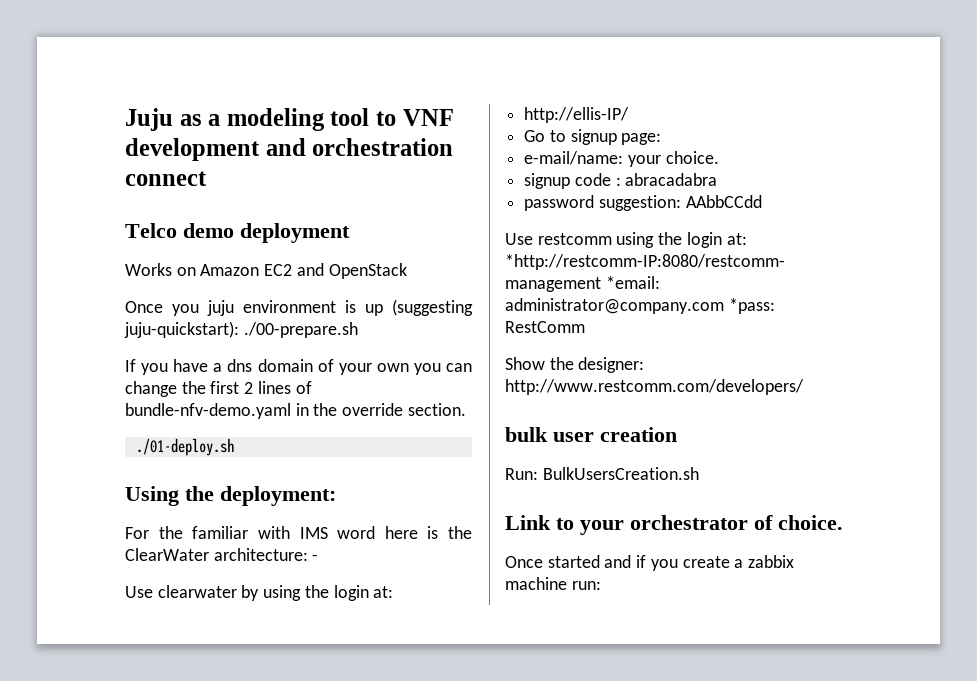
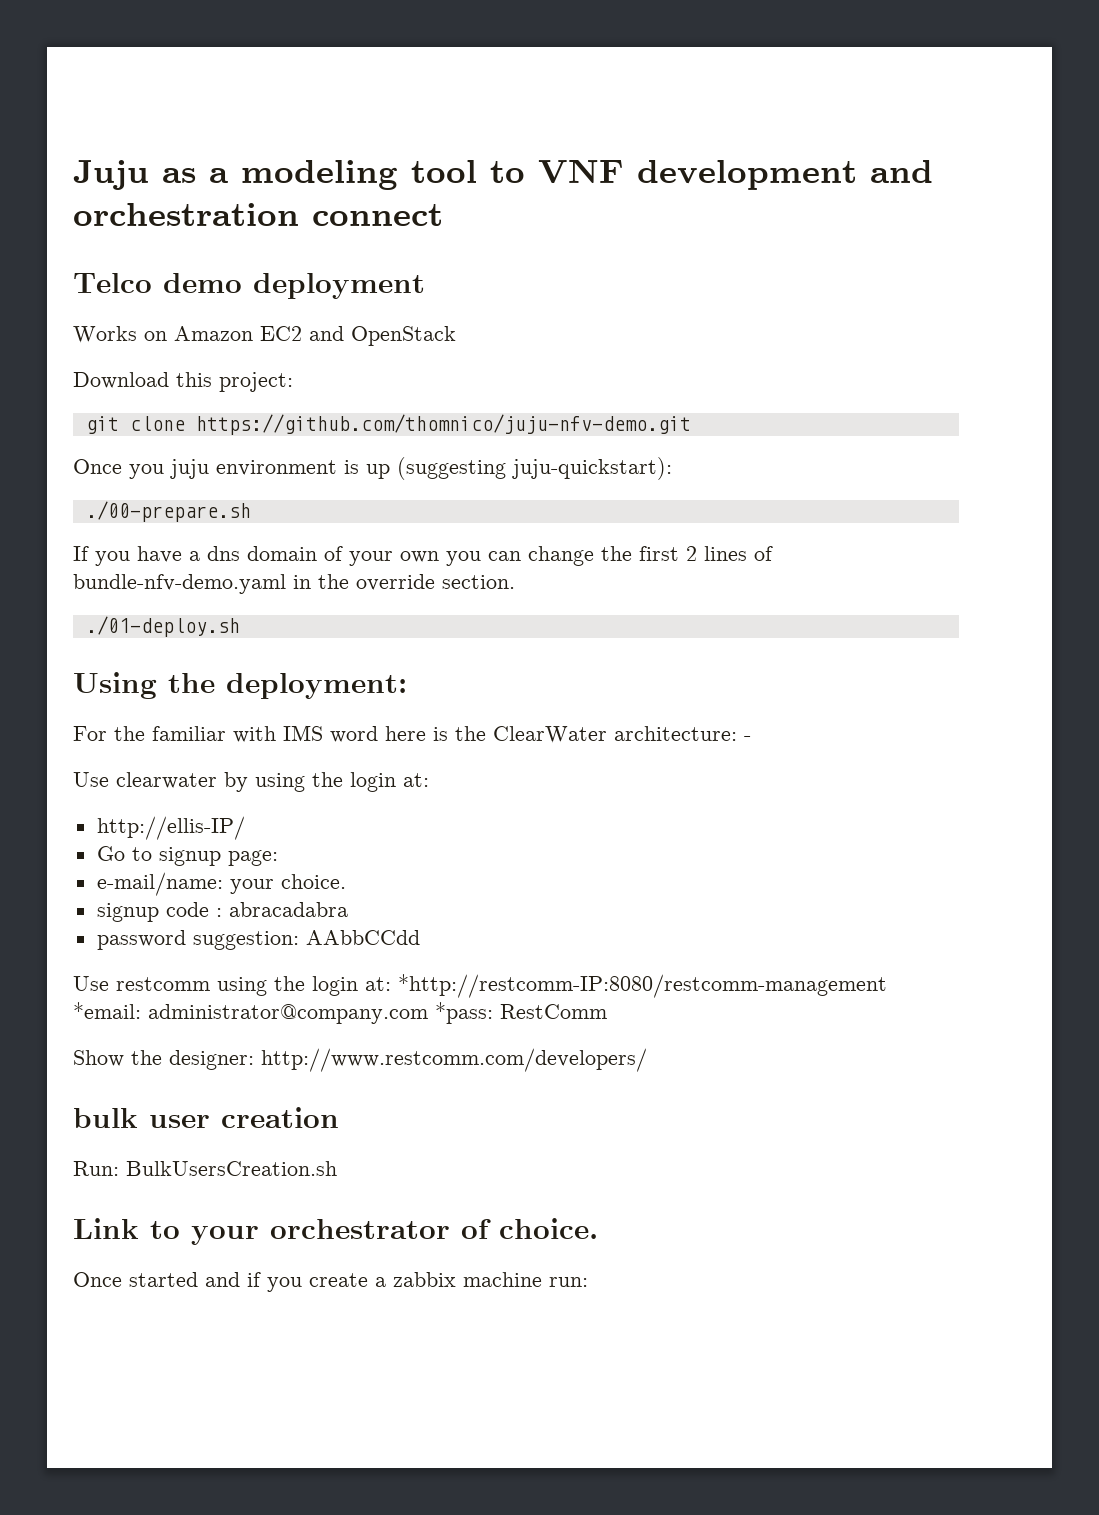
(407, 271) none -> [73,372,293,392] [85,414,691,435] // Download this project: // git clone https://github.com/thomnico/juju-nfv-demo.git
(239, 329) none -> (672, 468) //

